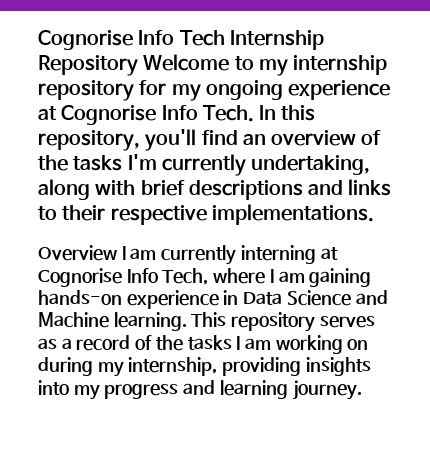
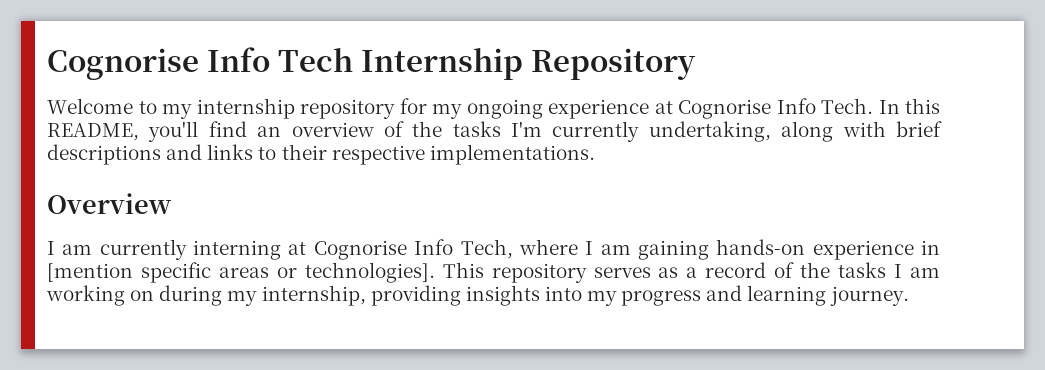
(138, 65) none -> (696, 64) //
[38,130,140,151] repository, -> [47,123,139,141] README,
(117, 253) none -> (172, 203) //
[243,290,388,306] [38,312,187,331] Data Science and Machine learning. -> [47,262,435,283] [mention specific areas or technologies].

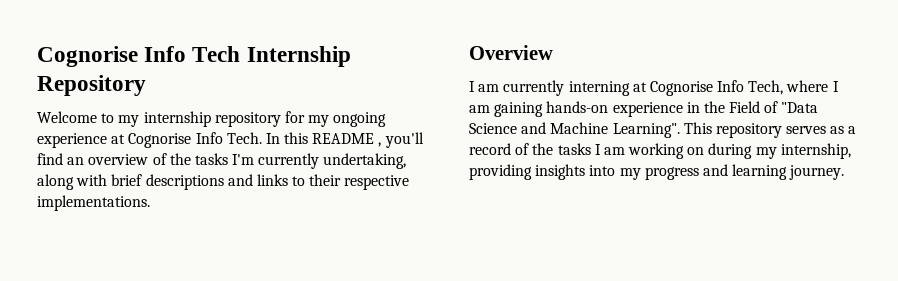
[47,123,139,141] README, -> [312,133,382,147] README ,
[47,262,435,283] [mention specific areas or technologies]. -> [703,101,819,113] [469,122,680,138] the Field of "Data Science and Machine Learning".

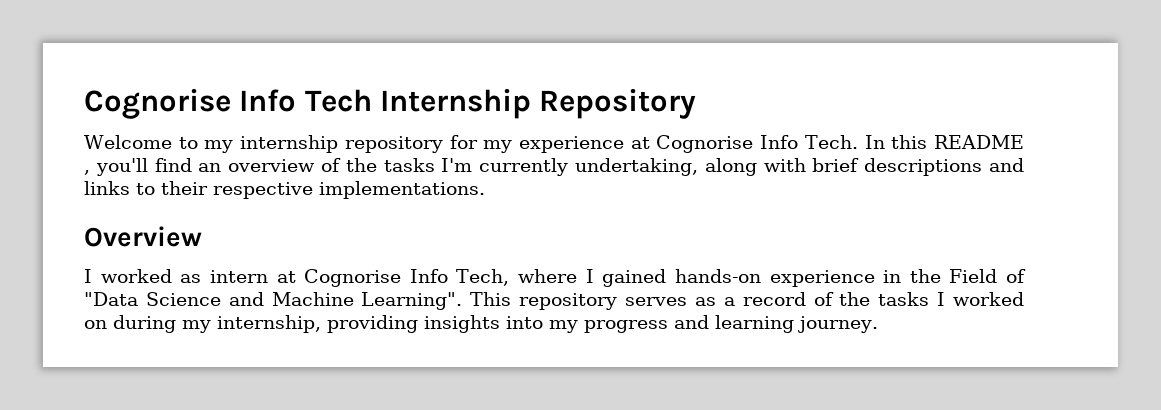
[333,112,387,127] ongoing -> (513, 146) none
[478,80,630,96] am currently interning -> [100,269,268,283] worked as intern
[469,102,544,117] am gaining -> [602,269,667,287] gained
[603,143,685,159] am working -> [953,292,1024,306] worked

